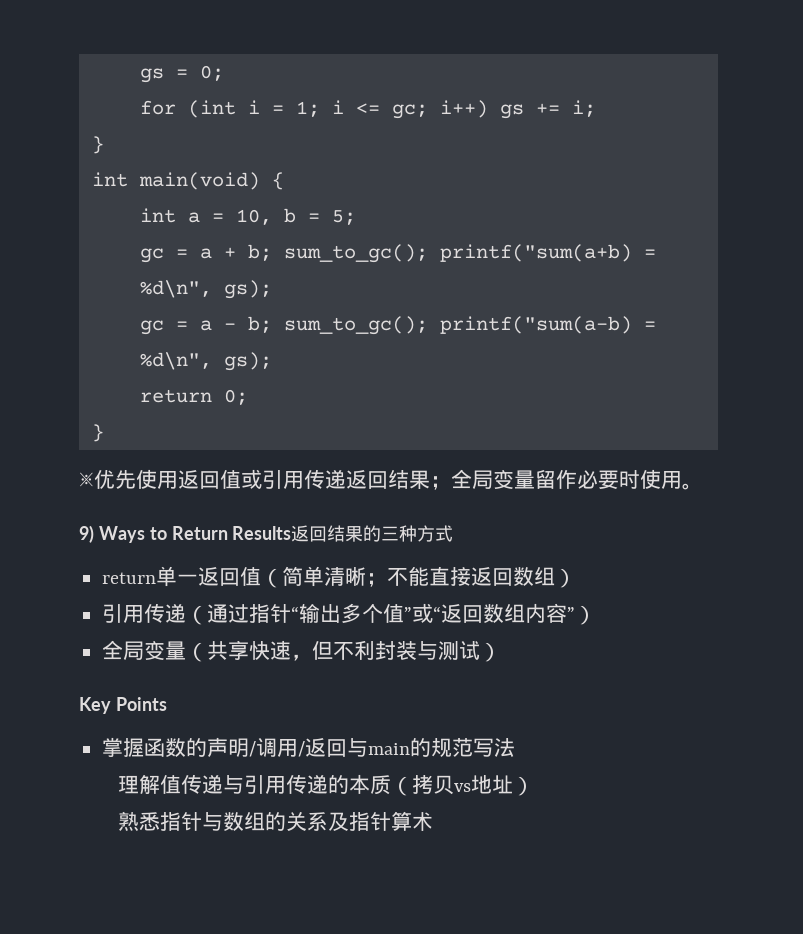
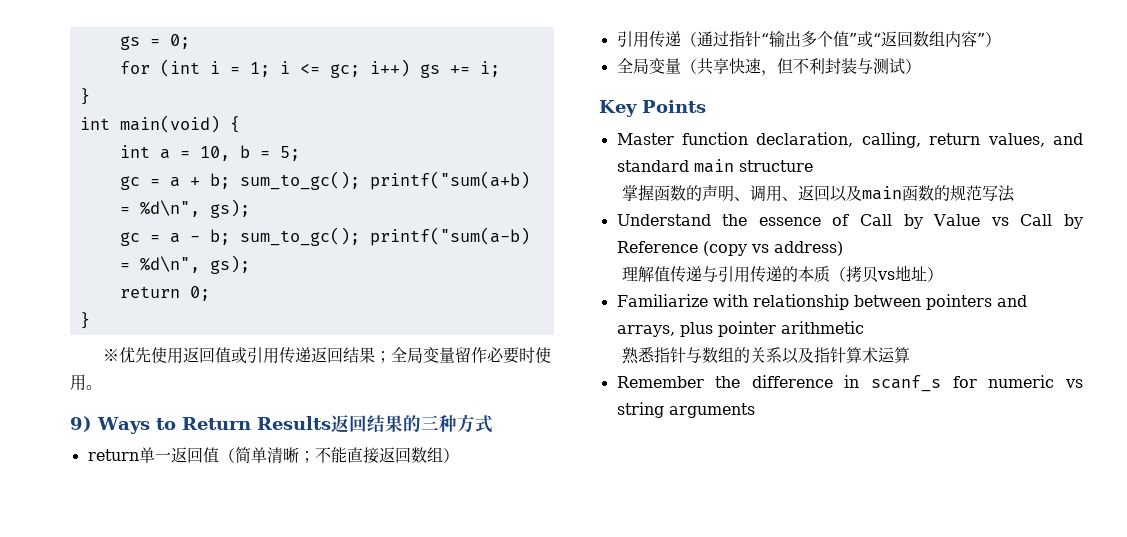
[102,737,516,758] 掌握函数的声明/调用/返回与main的规范写法 -> [616,132,1083,148] [616,159,813,173] [621,184,1015,202] [616,214,1083,229] [616,241,843,256] Master function declaration, calling, return values, and standard main structure // 掌握函数的声明、调用、返回以及main函数的规范写法 // Understand the essence of Call by Value vs Call by Reference (copy vs address)
(534, 786) none -> [616,294,1027,310] [616,321,864,337] // Familiarize with relationship between pointers and arrays, plus pointer arithmetic
(328, 821) none -> [781,347,799,364] 以
(433, 821) none -> [877,347,910,363] [616,375,1083,392] [616,402,755,418] 运算 // Remember the difference in scanf_s for numeric vs string arguments

